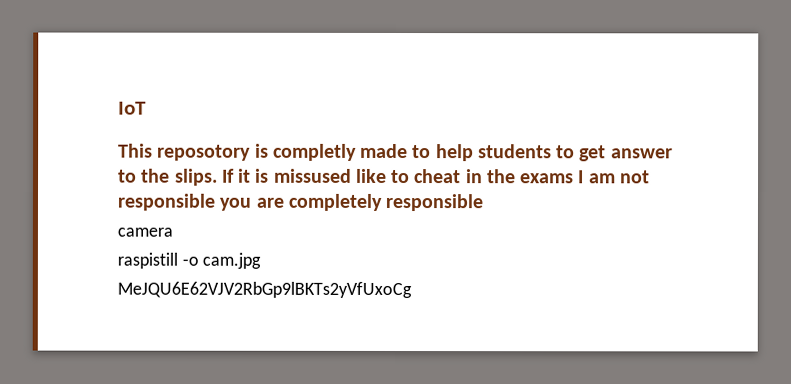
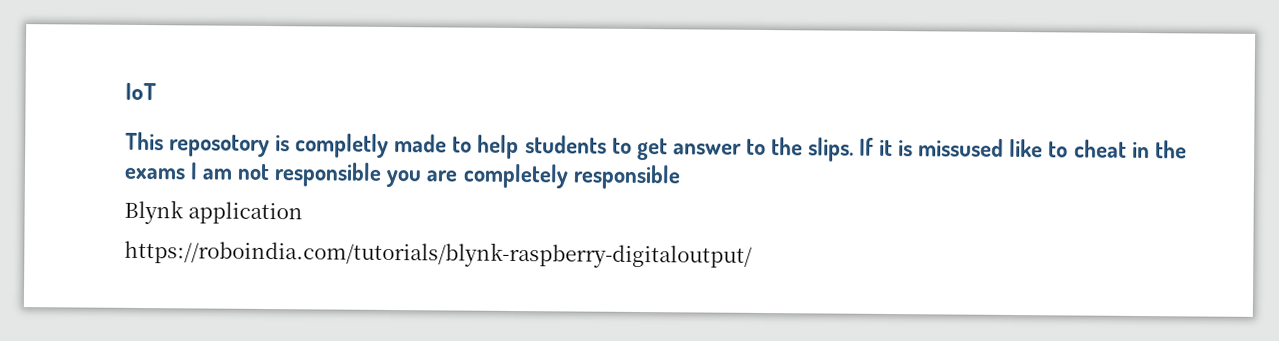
[117,227,173,237] [117,252,262,269] [117,281,412,299] camera // raspistill -o cam.jpg // MeJQU6E62VJV2RbGp9lBKTs2yVfUxoCg -> [124,199,303,225] [124,239,753,269] Blynk application // https://roboindia.com/tutorials/blynk-raspberry-digitaloutput/

